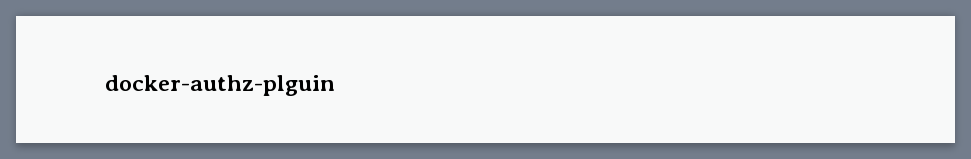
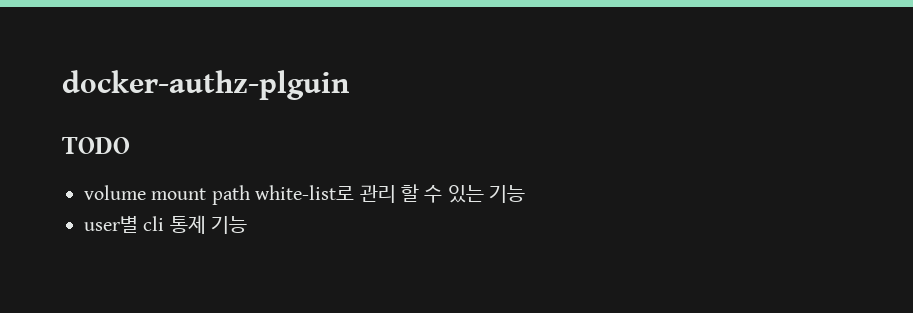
(335, 85) none -> [62,137,130,154] [84,184,526,205] [84,215,248,234] // TODO // volume mount path white-list로 관리 할 수 있는 기능 // user별 cli 통제 기능

